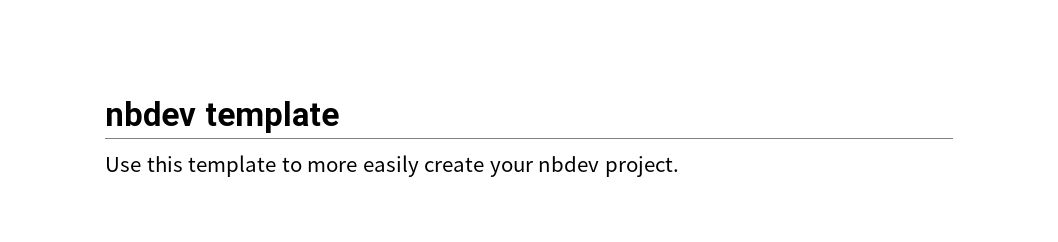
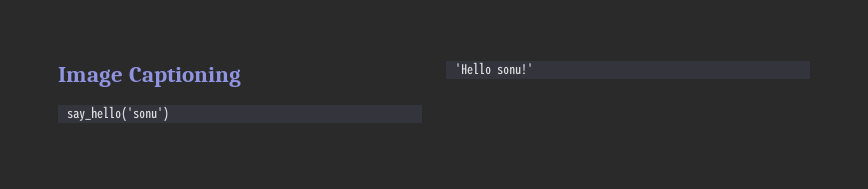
[105,101,339,133] [105,155,679,177] nbdev template // Use this template to more easily create your nbdev project. -> [58,67,242,87] [66,106,169,122] [454,62,533,75] Image Captioning // say_hello('sonu') // 'Hello sonu!'

